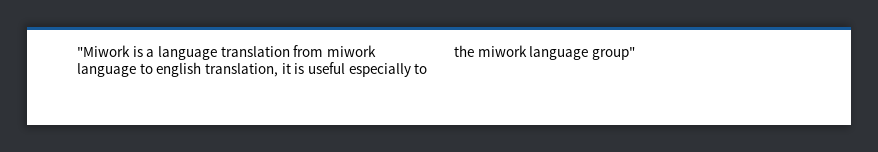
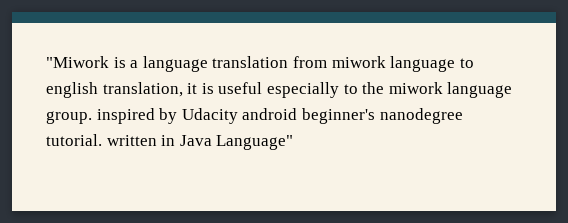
[591,47,635,60] group" -> [46,108,463,124] [46,134,294,150] group. inspired by Udacity android beginner's nanodegree tutorial. written in Java Language"

